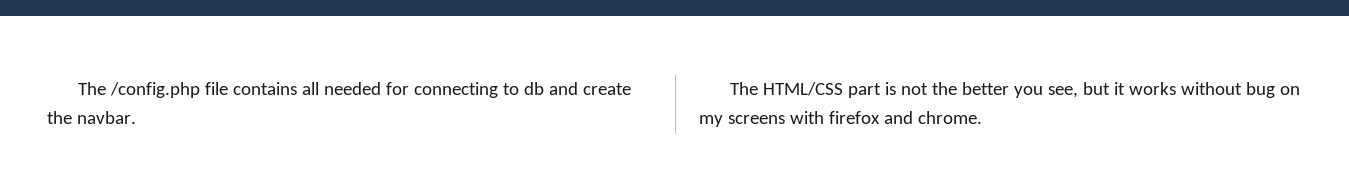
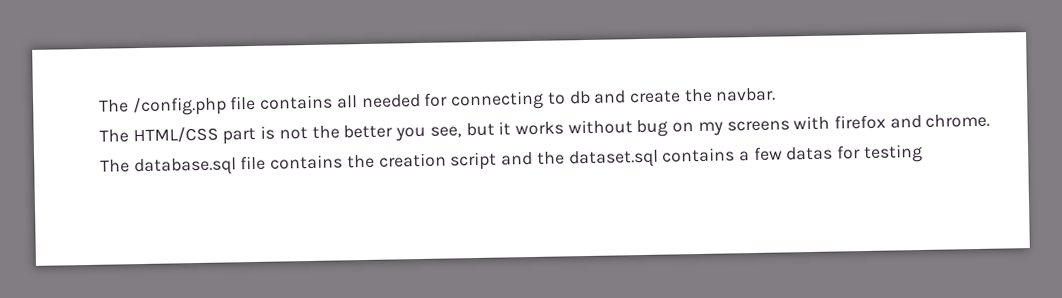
(982, 117) none -> [99,143,923,177] // The database.sql file contains the creation script and the dataset.sql contains a few datas for testing

